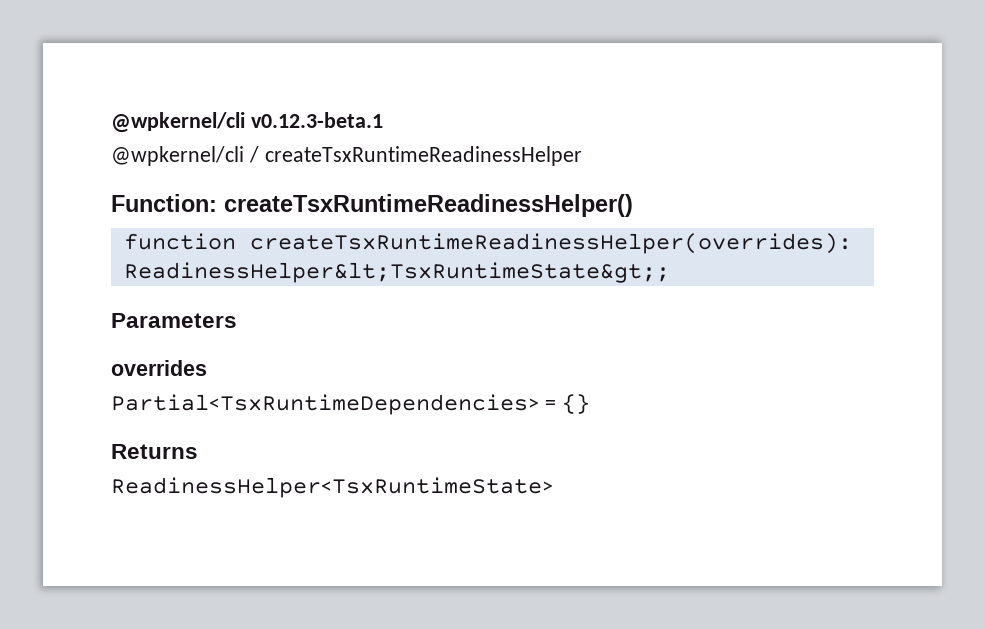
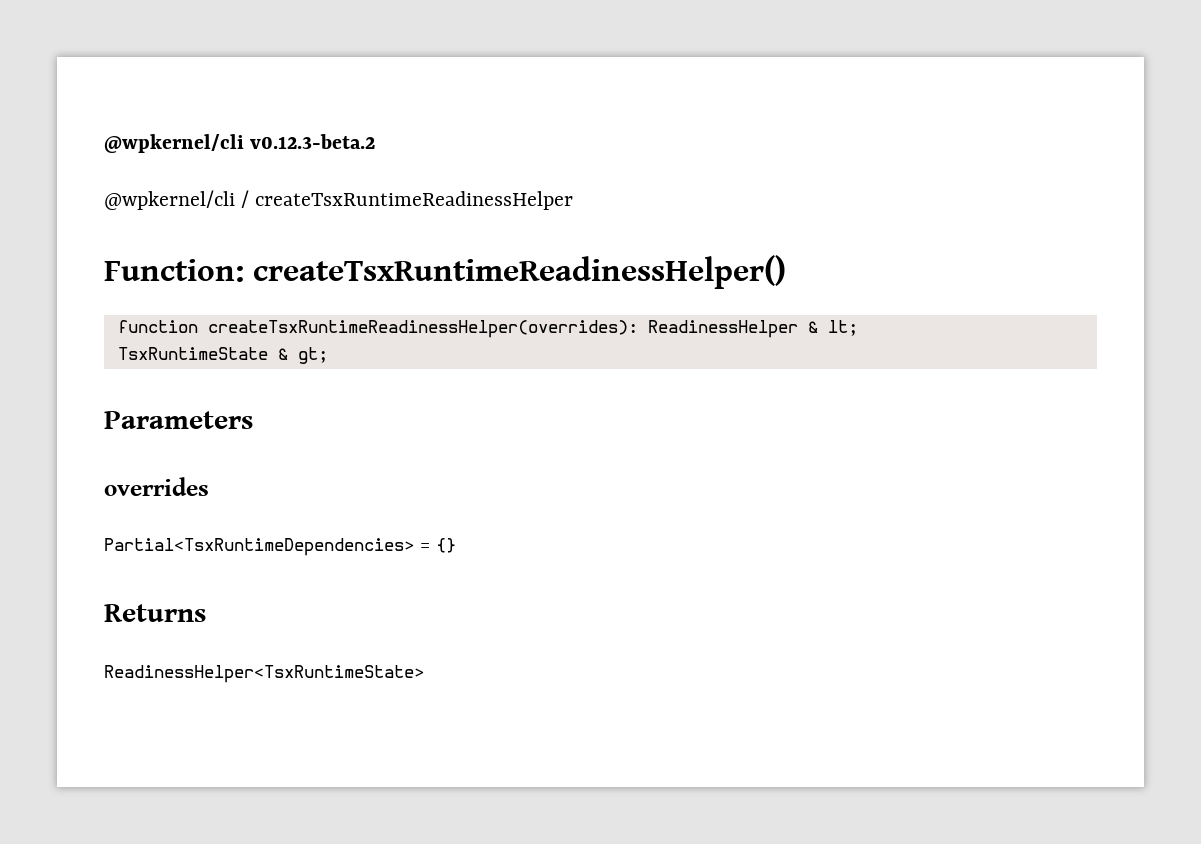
[111,112,383,133] @wpkernel/cli v0.12.3-beta.1 -> [104,134,376,153] @wpkernel/cli v0.12.3-beta.2
[123,262,670,283] ReadinessHelper&lt;TsxRuntimeState&gt;; -> [647,320,858,338] [117,347,328,364] ReadinessHelper & lt; // TsxRuntimeState & gt;

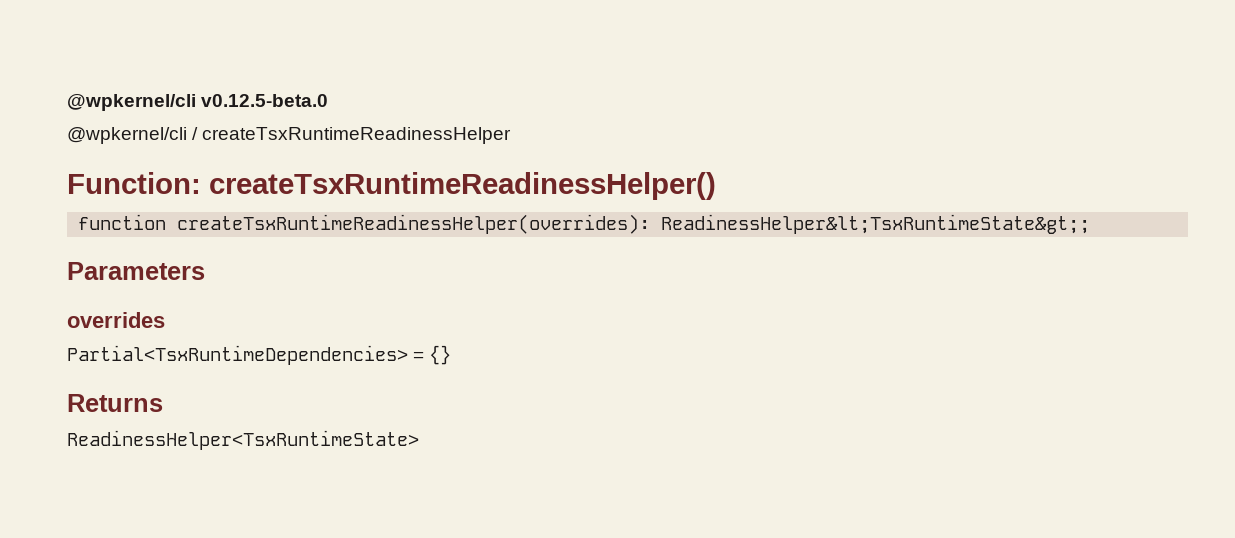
[104,134,376,153] @wpkernel/cli v0.12.3-beta.2 -> [67,94,329,111] @wpkernel/cli v0.12.5-beta.0
[647,320,858,338] [117,347,328,364] ReadinessHelper & lt; // TsxRuntimeState & gt; -> [661,214,1091,234] ReadinessHelper&lt;TsxRuntimeState&gt;;

